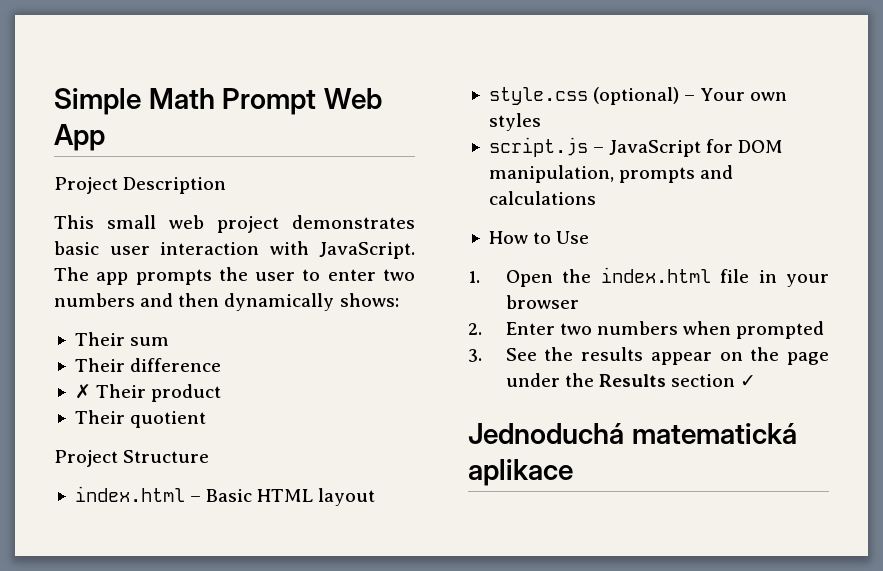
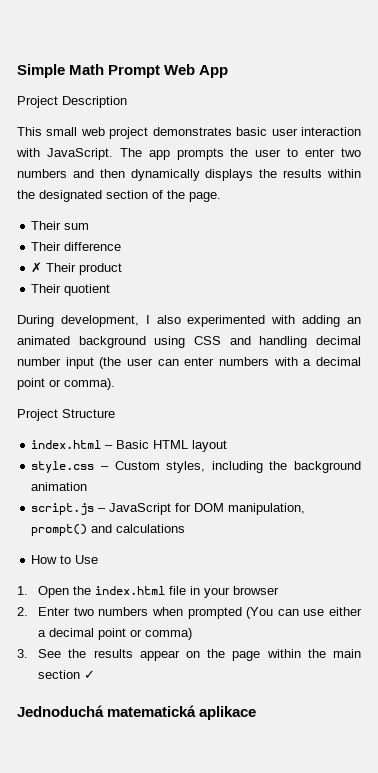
[339,293,399,307] shows: -> [205,169,361,181] [17,190,221,202] displays the results within the designated section of the page.
(207, 419) none -> [17,315,361,327] [17,336,361,348] [17,357,361,369] [17,378,115,390] // During development, I also experimented with adding an animated background using CSS and handling decimal number input (the user can enter numbers with a decimal point or comma).
[593,87,788,105] [488,113,541,131] (optional) – Your own styles -> [100,461,361,473] [31,482,88,491] – Custom styles, including the background animation
[619,167,696,183] prompts -> [31,524,88,536] prompt()
(825, 330) none -> [246,607,362,619] [38,628,193,640] (You can use either a decimal point or comma)
[505,373,667,387] under the Results -> [266,649,361,658] within the main

